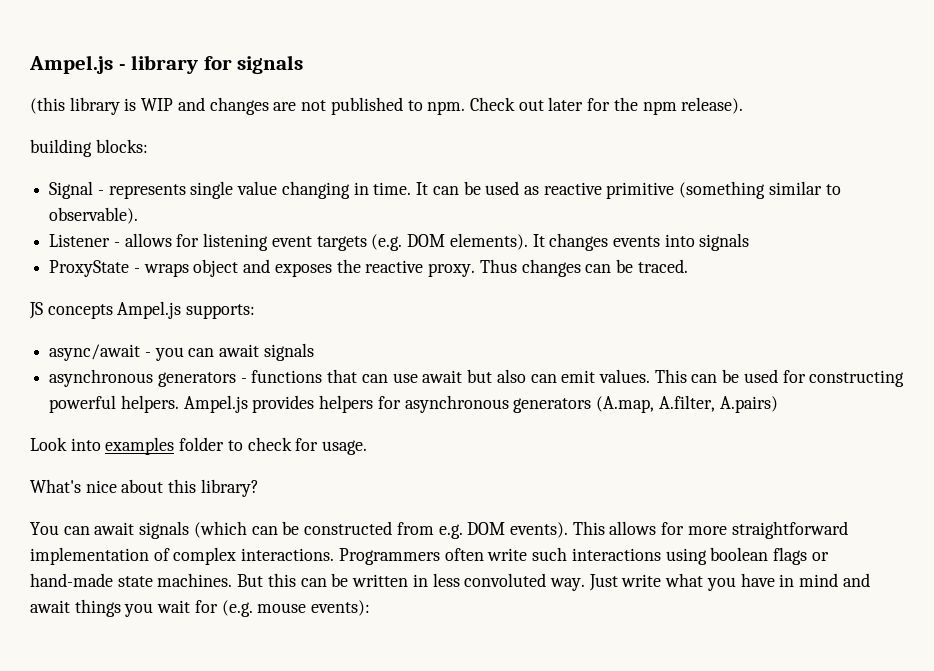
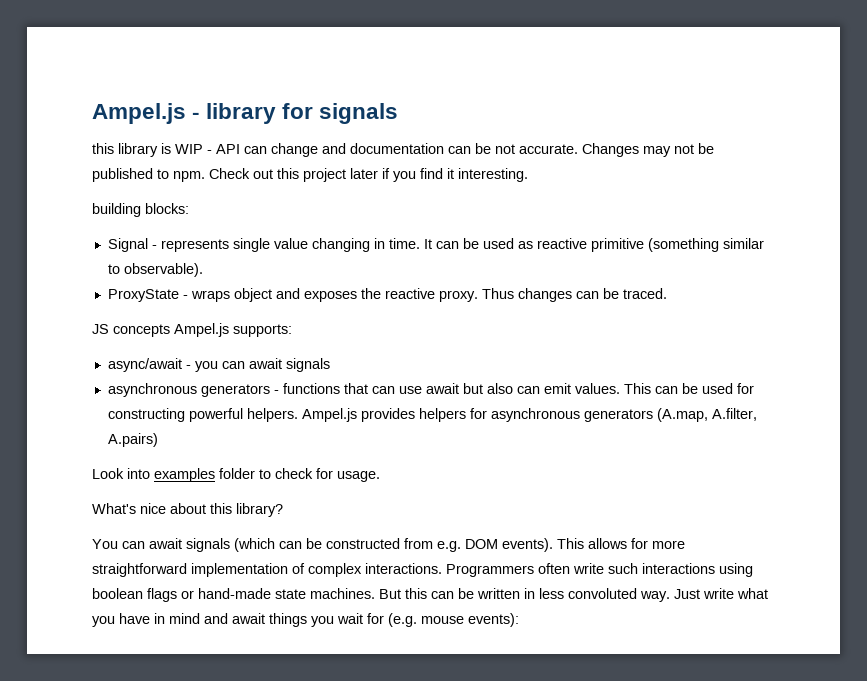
[30,97,65,114] (this -> [92,143,114,154] this
[177,97,327,115] and changes are not -> [207,143,714,157] - API can change and documentation can be not accurate. Changes may not be
[548,97,744,115] later for the npm release). -> [277,168,528,182] this project later if you find it interesting.
[49,233,750,251] // Listener - allows for listening event targets (e.g. DOM elements). It changes events into signals -> (203, 270) none

